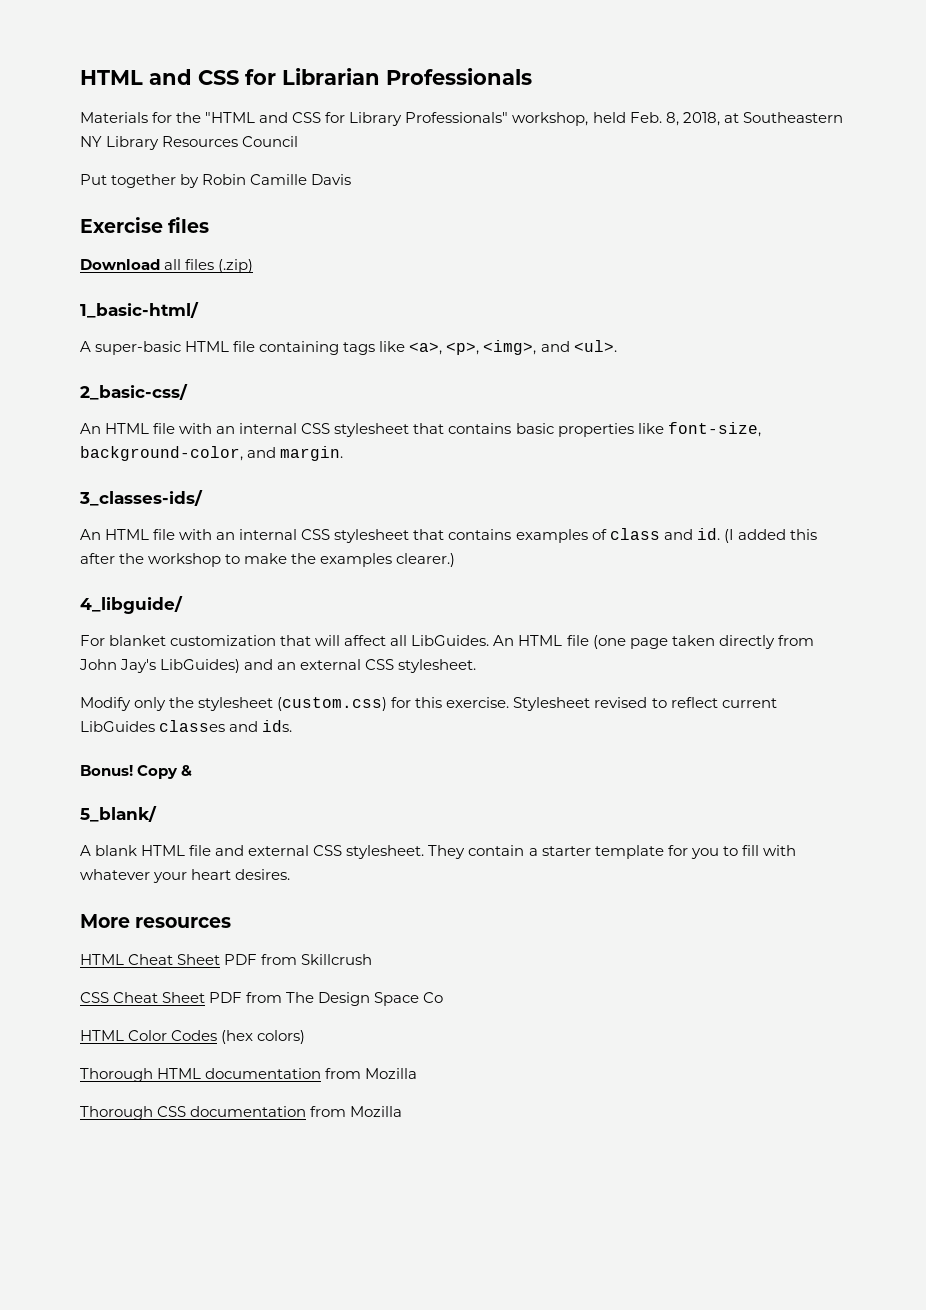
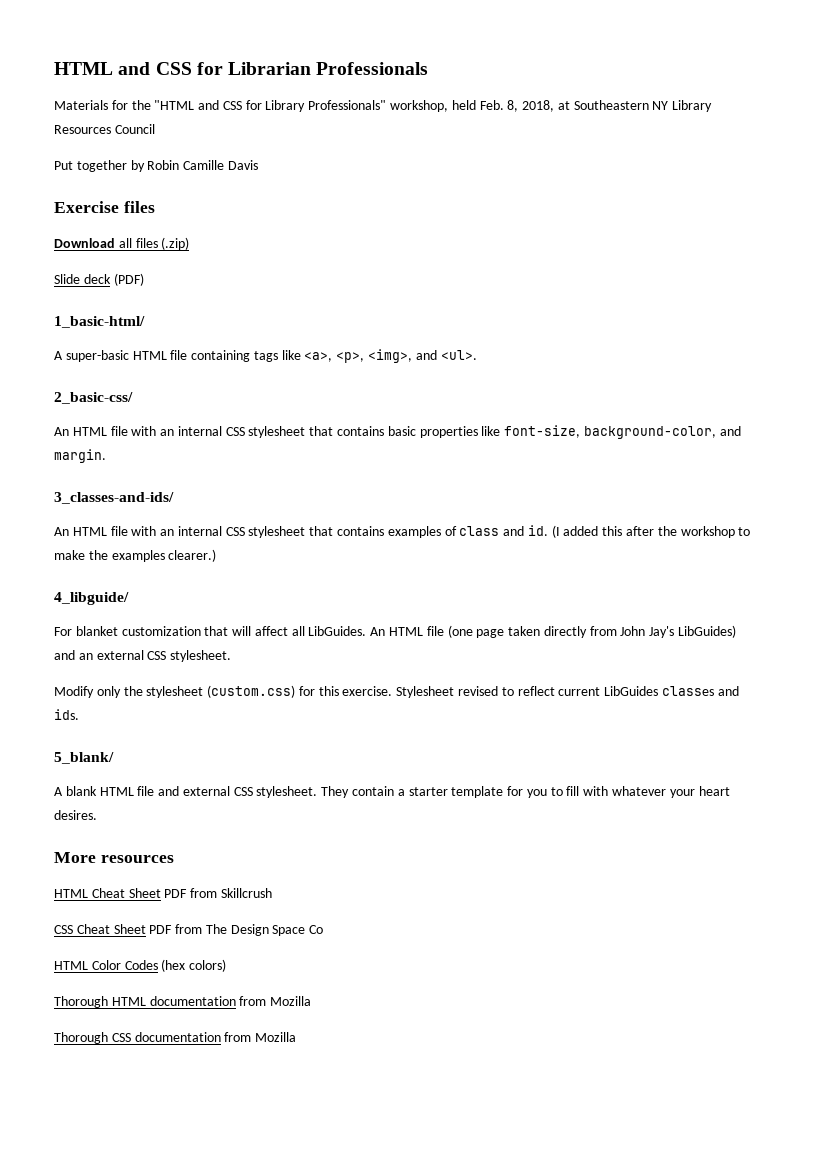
(254, 266) none -> [54,273,144,286] // Slide deck (PDF)
[79,490,203,506] 3_classes-ids/ -> [54,492,174,504] 3_classes-and-ids/
[80,765,193,779] // Bonus! Copy & -> (79, 714) none

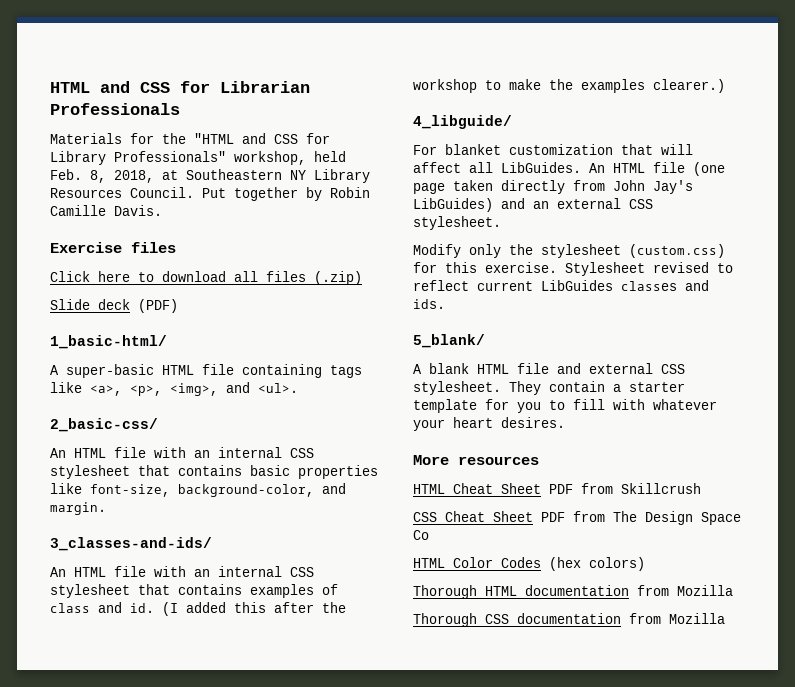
[114,124,155,134] Council // -> [130,187,194,198] Council.
[227,160,258,170] Davis -> [114,205,162,216] Davis.
[54,238,115,248] Download -> [50,271,226,282] Click here to download

